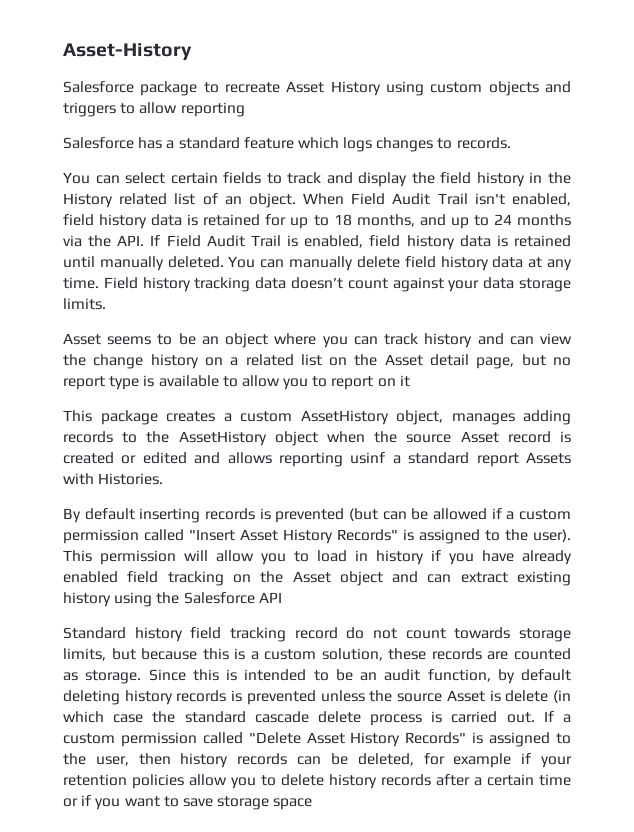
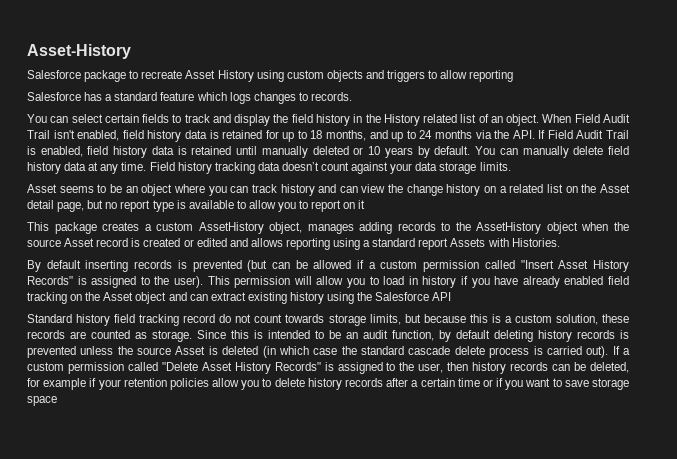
[167,256,224,268] deleted. -> [312,146,471,158] deleted or 10 years by default.
[350,452,386,464] usinf -> [333,238,361,250] using
[505,690,549,702] delete -> [222,346,259,355] deleted
[506,712,535,723] out. -> [586,346,609,358] out).

